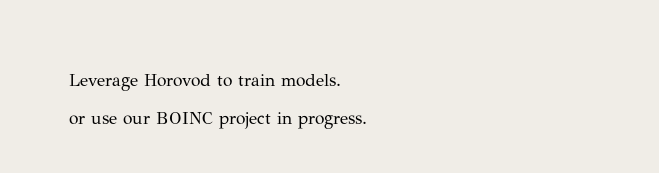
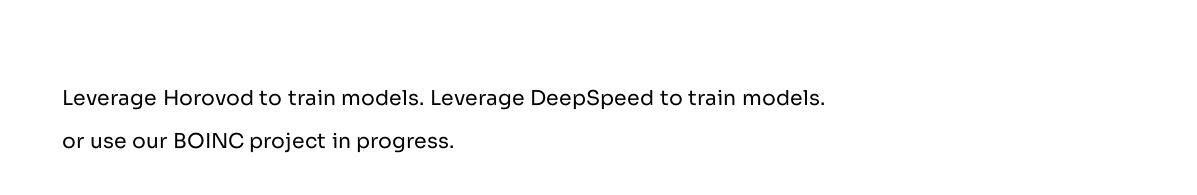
(341, 80) none -> [429,89,825,110] Leverage DeepSpeed to train models.

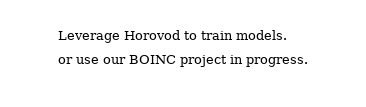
[429,89,825,110] Leverage DeepSpeed to train models. -> (287, 35) none

